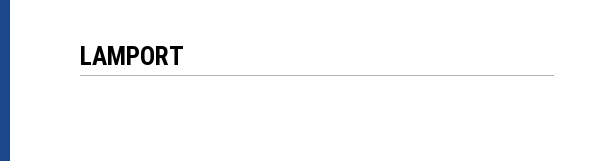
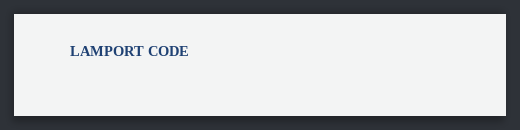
(184, 55) none -> [148,46,189,56] CODE

